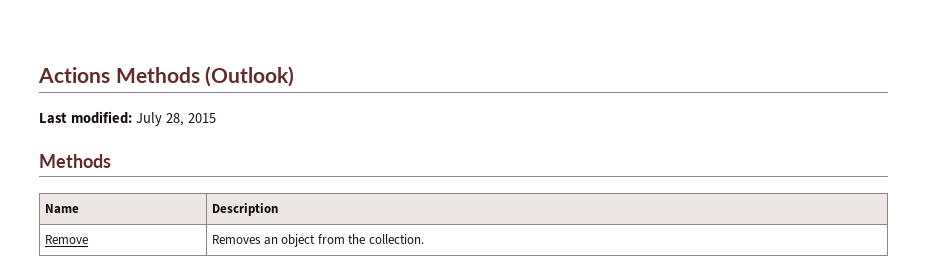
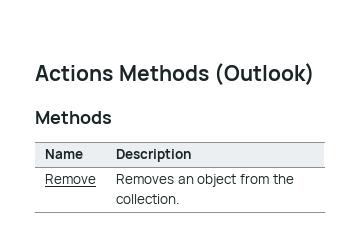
[39,111,216,126] // Last modified: July 28, 2015 -> (316, 74) none

